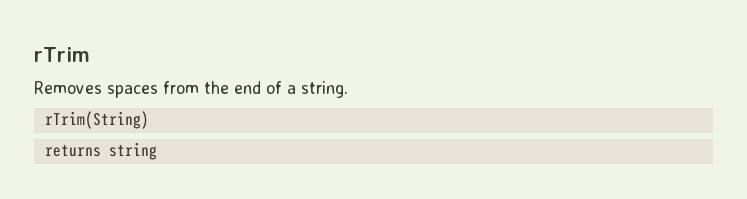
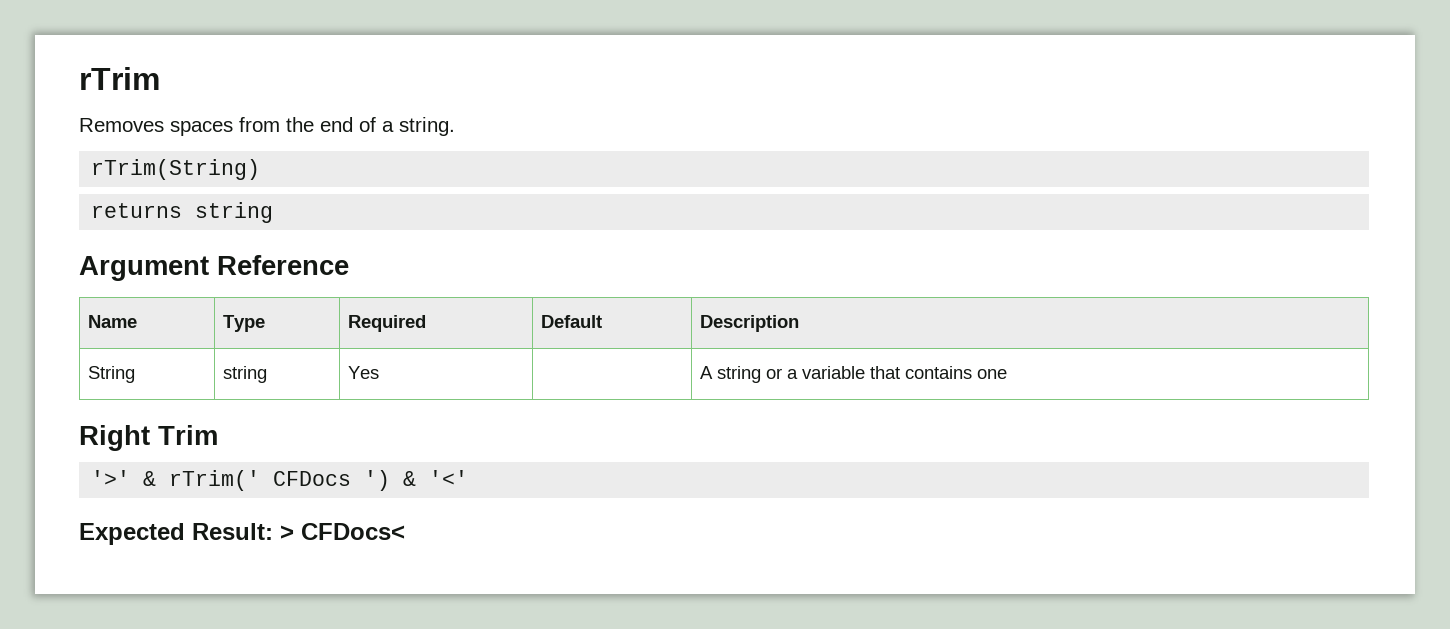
(157, 151) none -> [79,255,349,281] [87,315,137,328] [222,315,265,332] [347,315,426,332] [540,315,602,328] [699,315,799,332] [87,366,135,383] [222,366,267,383] [347,366,379,379] [699,366,1007,383] [79,425,218,451] [91,470,469,491] [79,523,405,545] // Argument Reference // Name | Type | Required | Default | Description // String | string | Yes | | A string or a variable that contains one // Right Trim // '>' & rTrim(' CFDocs ') & '<' // Expected Result: > CFDocs<

